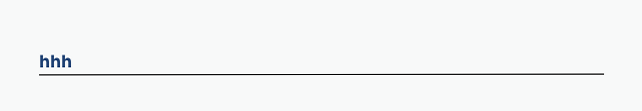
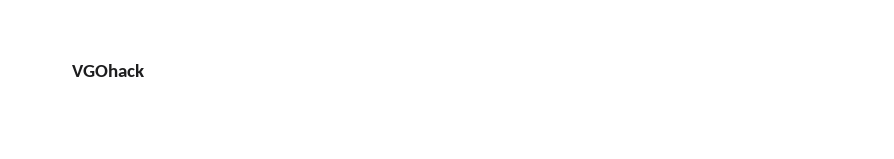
[38,54,73,68] hhh -> [72,64,144,77] VGOhack

